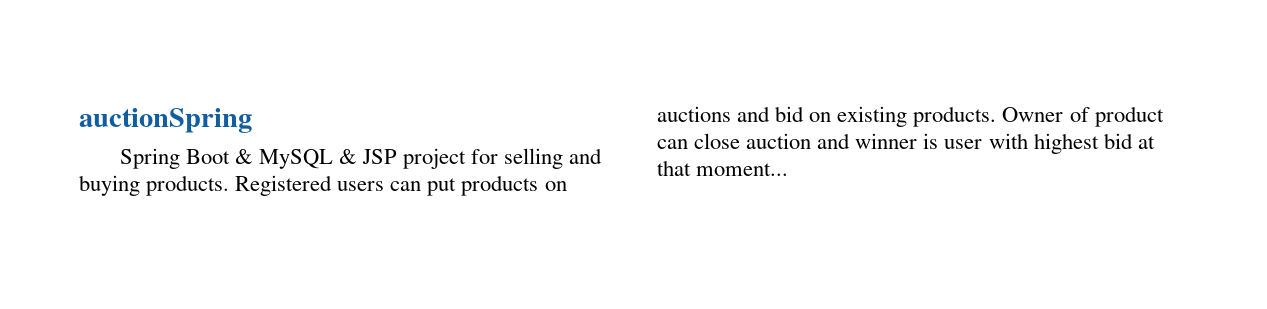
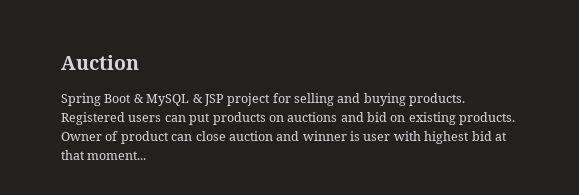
[79,108,252,133] auctionSpring -> [61,55,139,70] Auction

